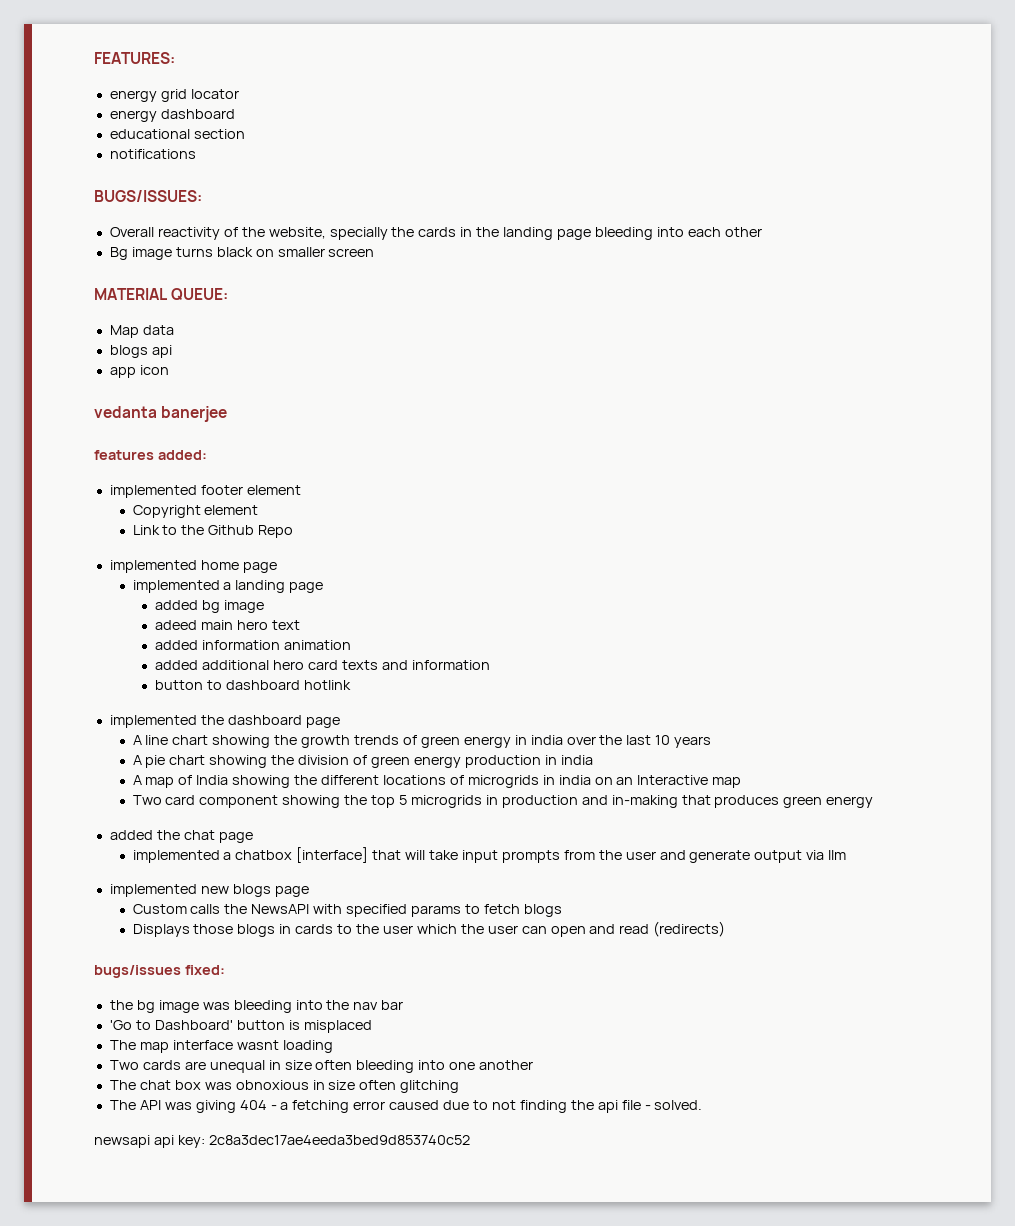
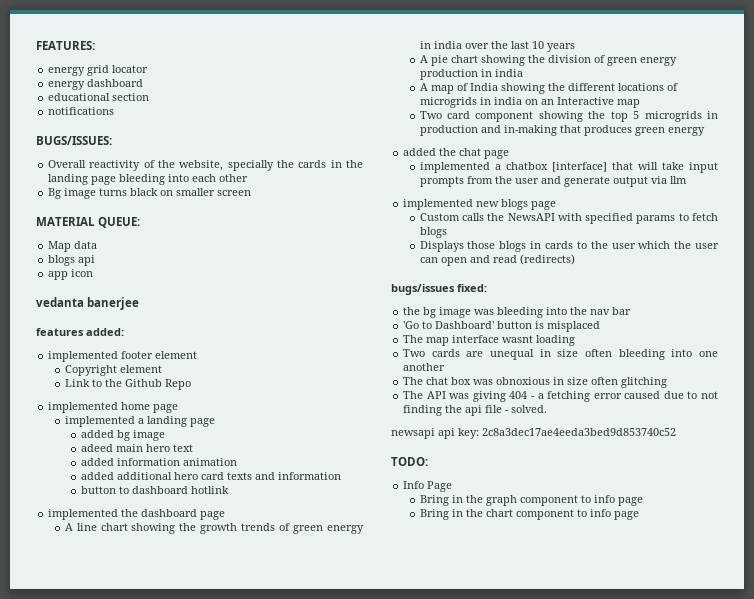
(470, 1140) none -> [391,457,428,466] [403,481,453,492] [419,495,643,506] [419,509,639,520] // TODO: // Info Page // Bring in the graph component to info page // Bring in the chart component to info page

